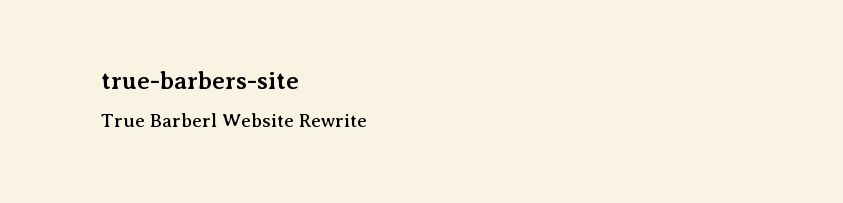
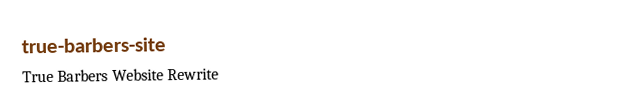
[150,113,218,127] Barberl -> [57,69,109,82] Barbers

